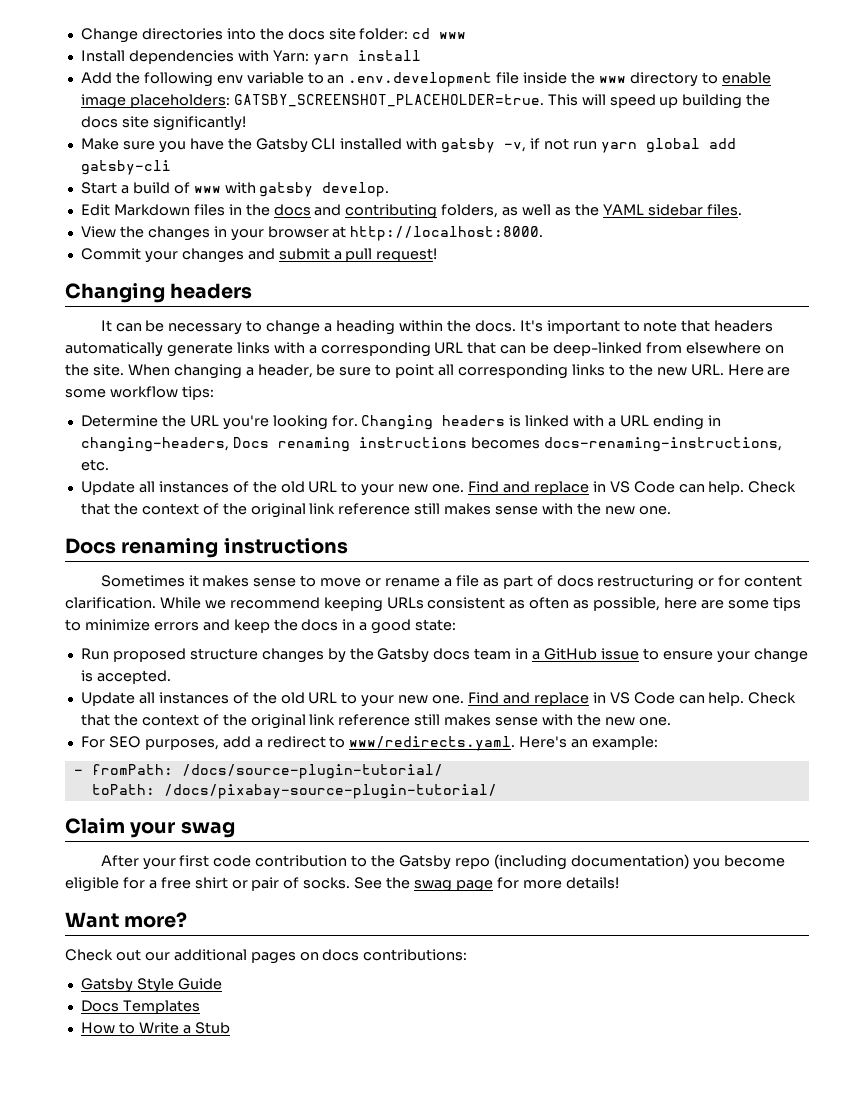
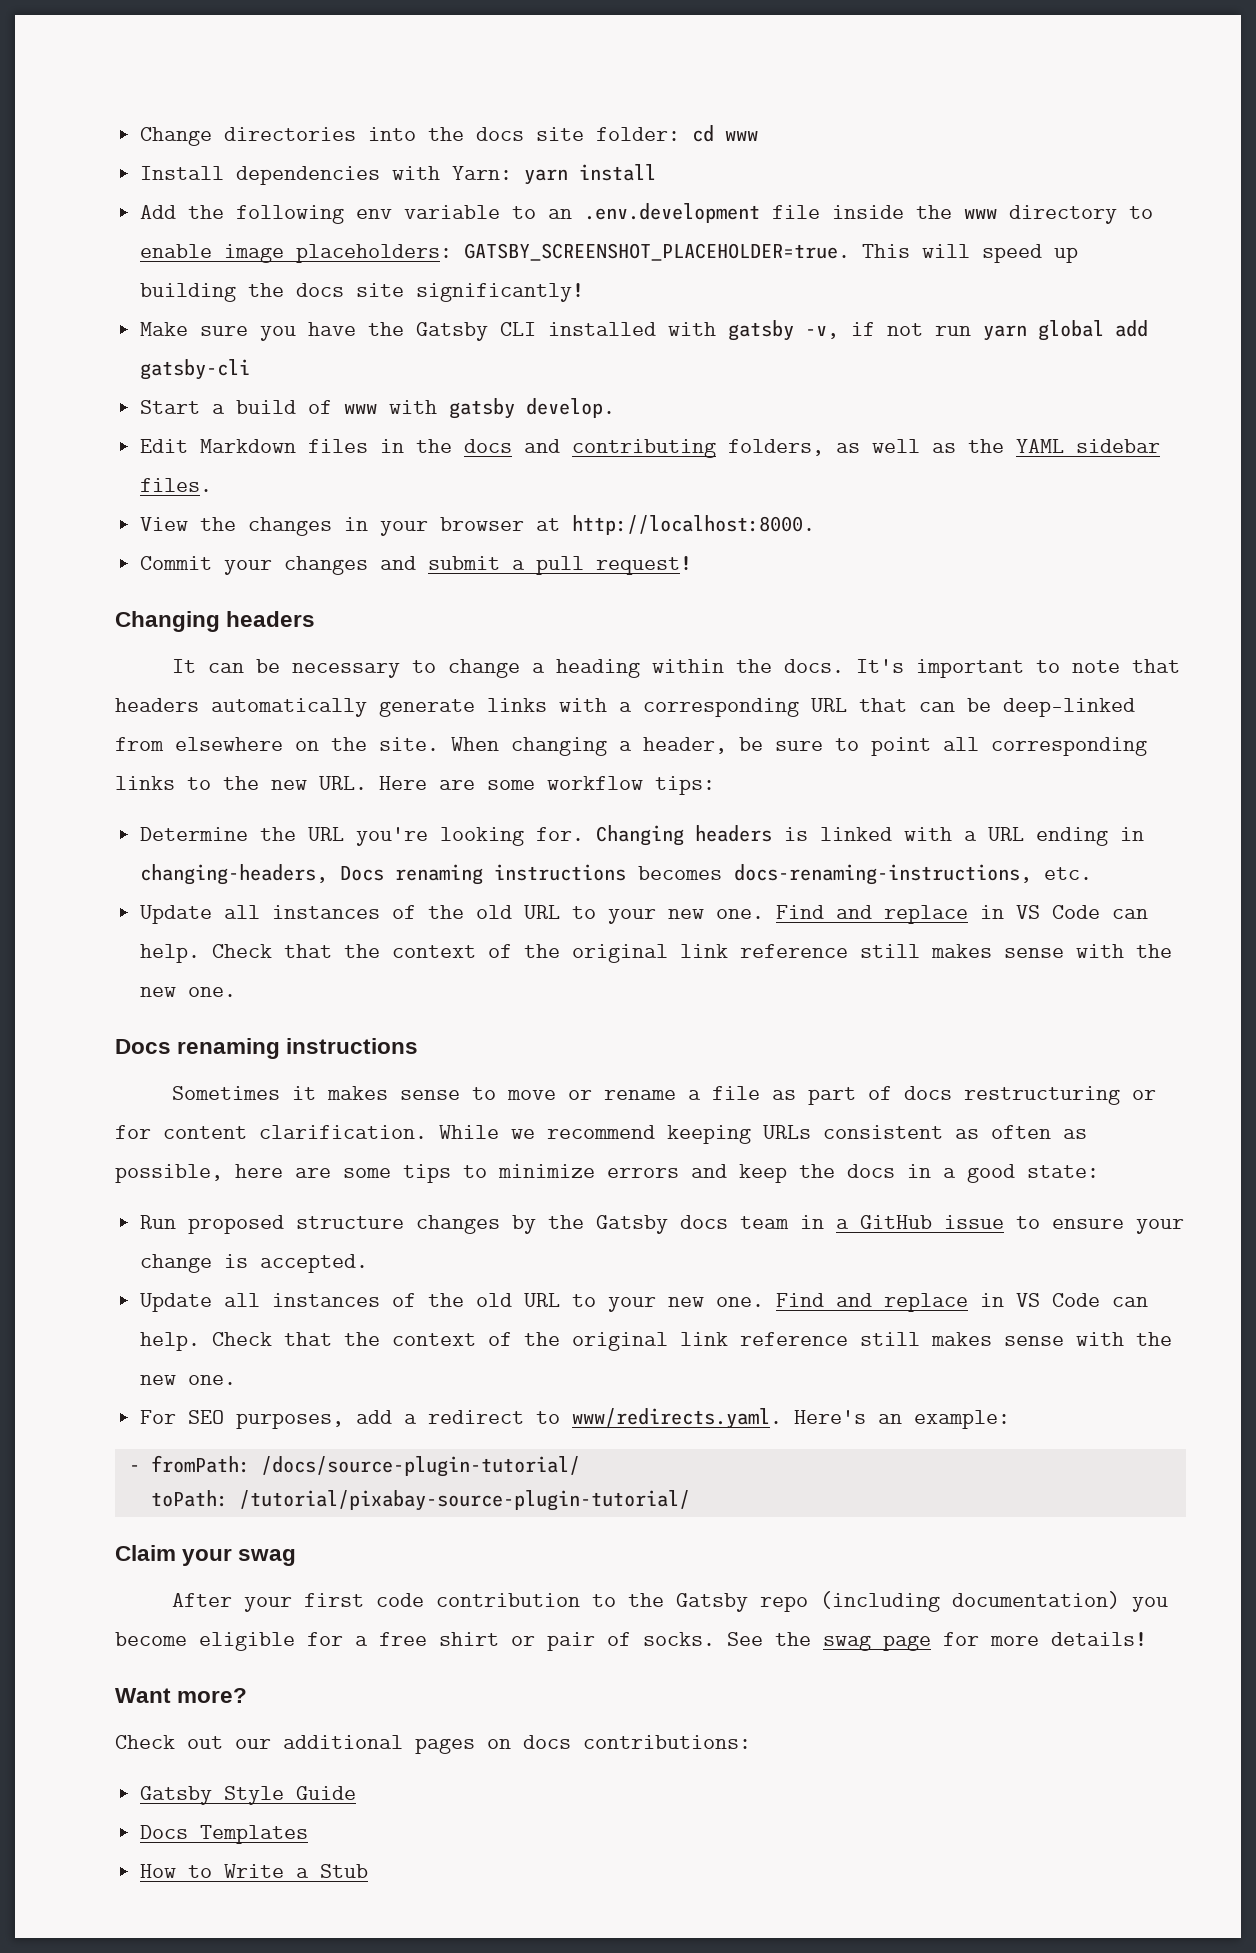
[163,784,497,799] /docs/pixabay-source-plugin-tutorial/ -> [238,1490,690,1511] /tutorial/pixabay-source-plugin-tutorial/

